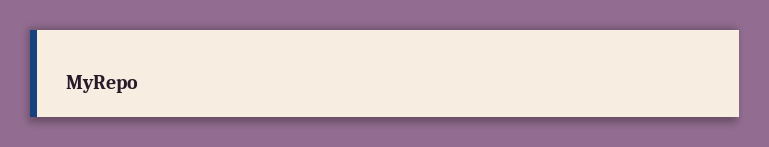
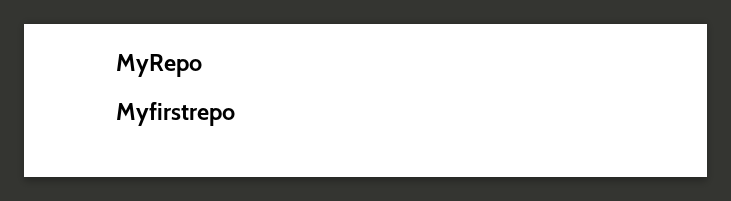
(138, 84) none -> [116,102,235,126] // Myfirstrepo

